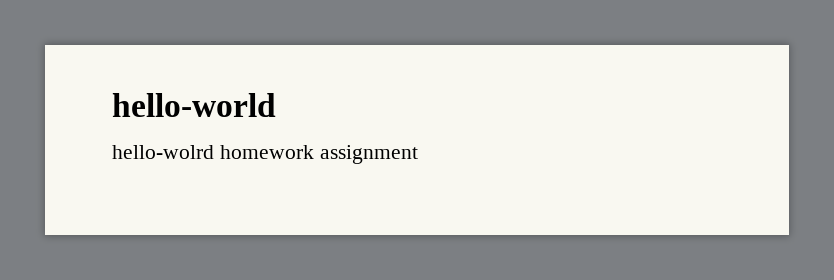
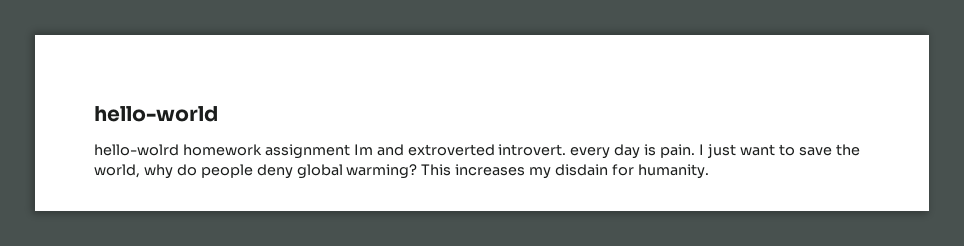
(418, 154) none -> [353,144,860,159] [94,164,709,179] Im and extroverted introvert. every day is pain. I just want to save the world, why do people deny global warming? This increases my disdain for humanity.

